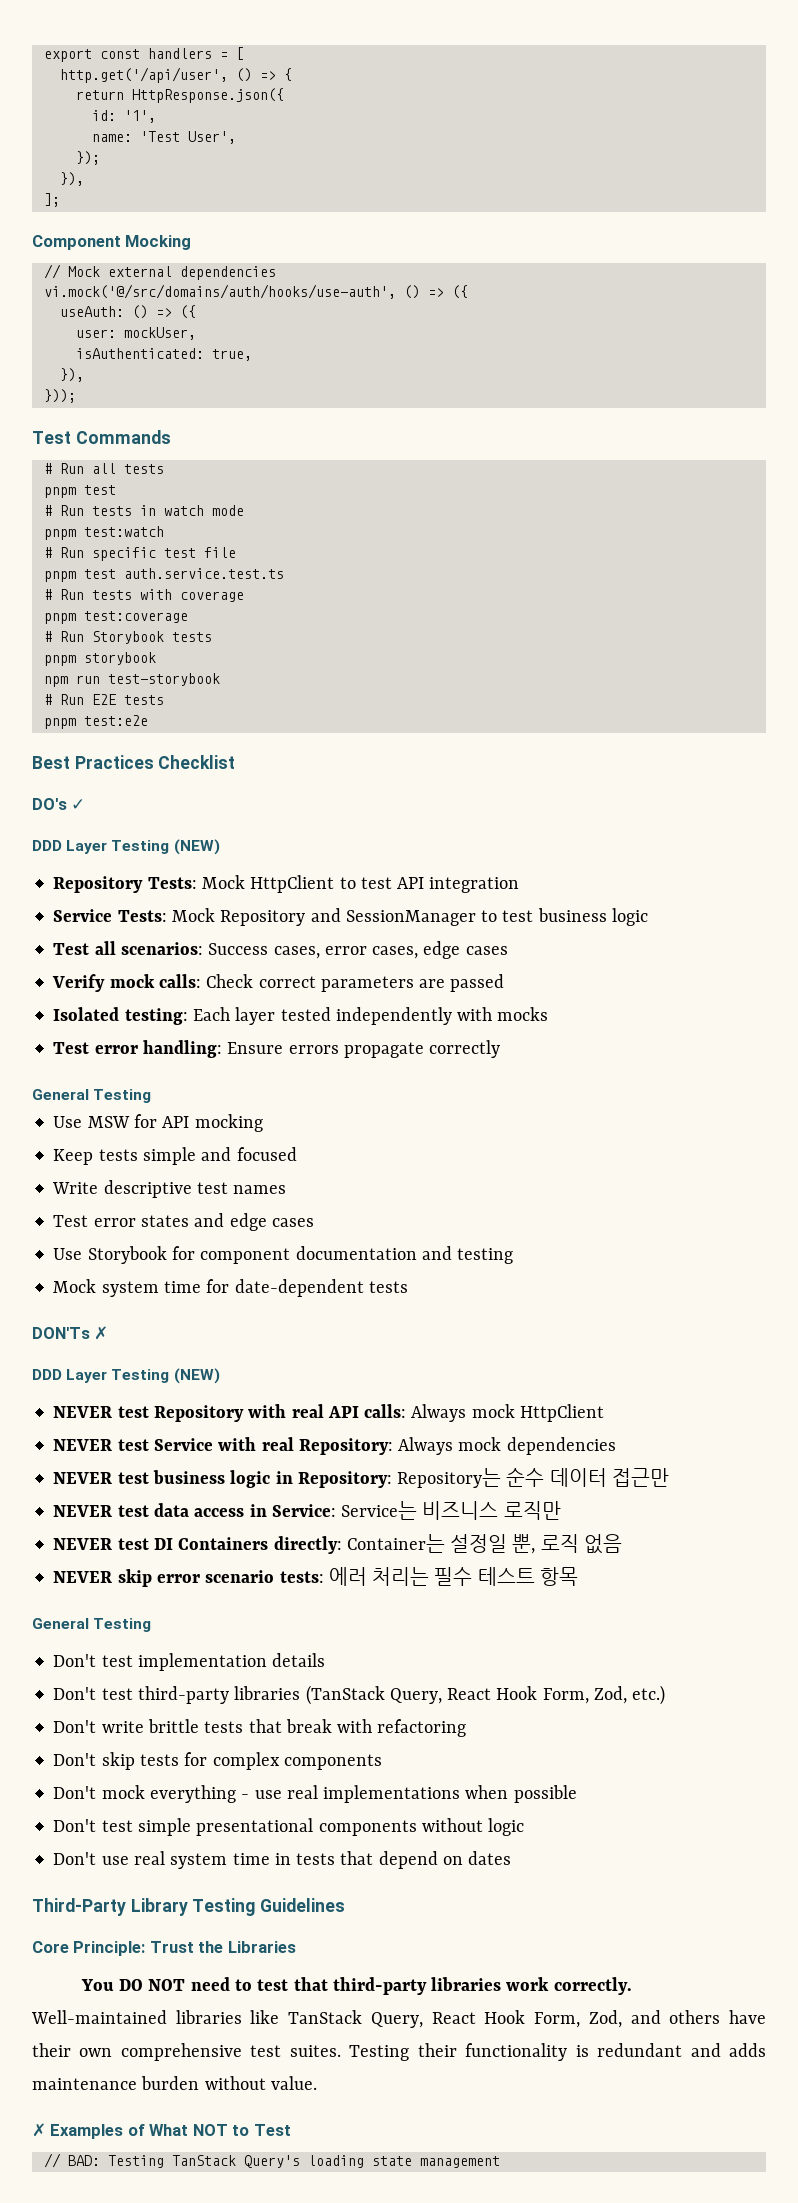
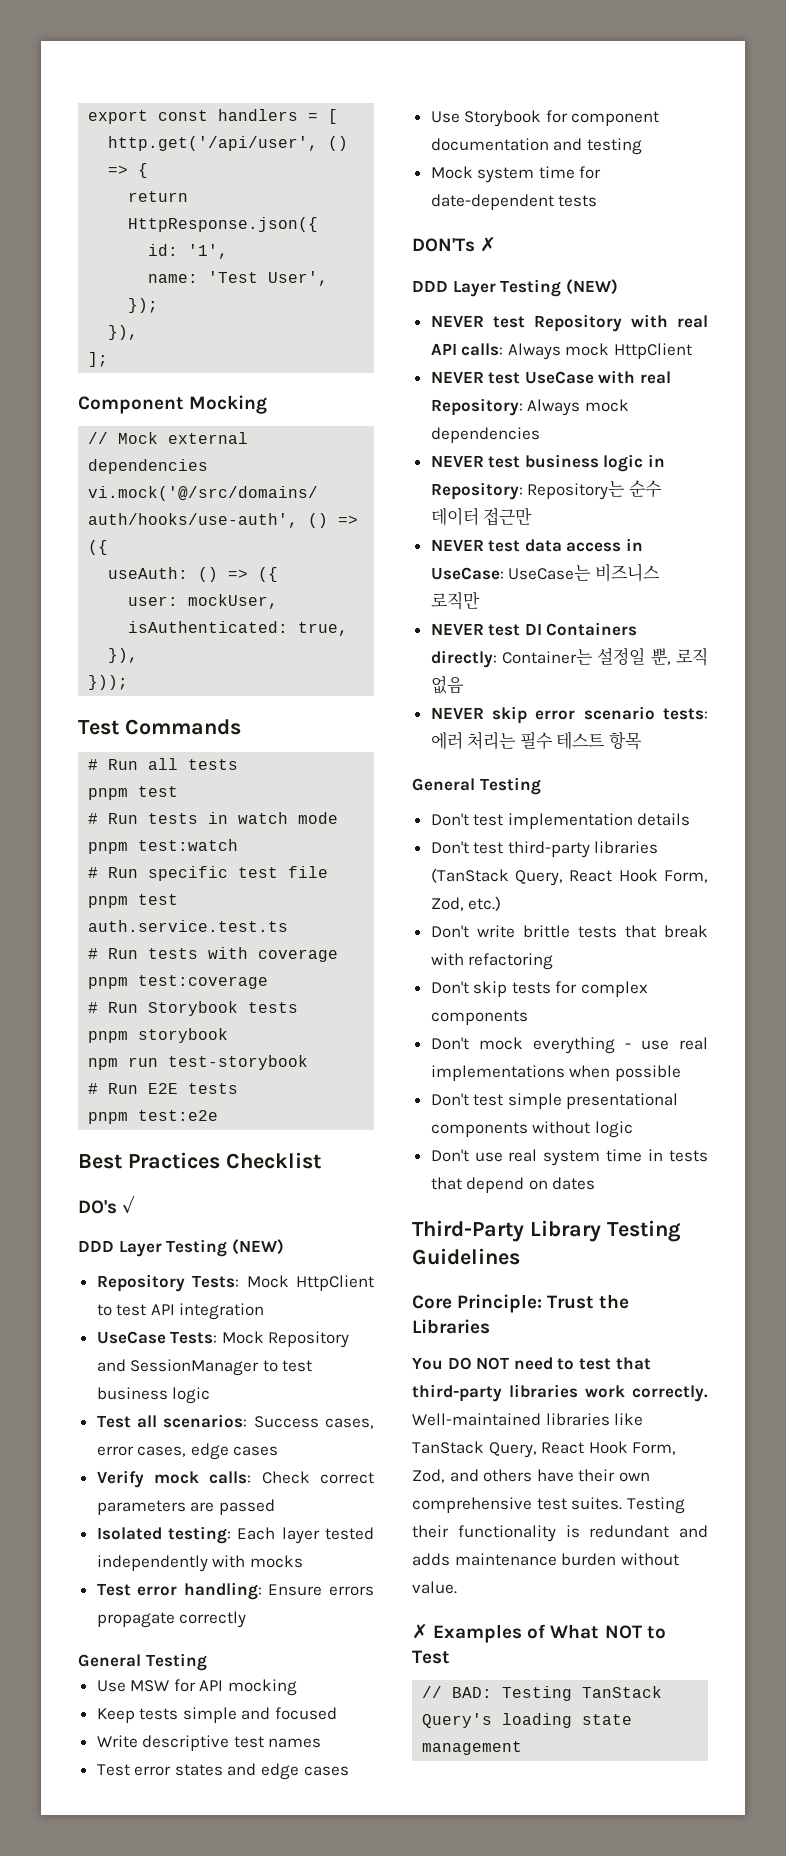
[53,909,113,922] Service -> [96,1331,166,1344] UseCase
[153,1438,213,1451] Service -> [524,371,594,384] UseCase
[271,1501,418,1520] Service: Service는 -> [430,565,592,581] UseCase: UseCase는

